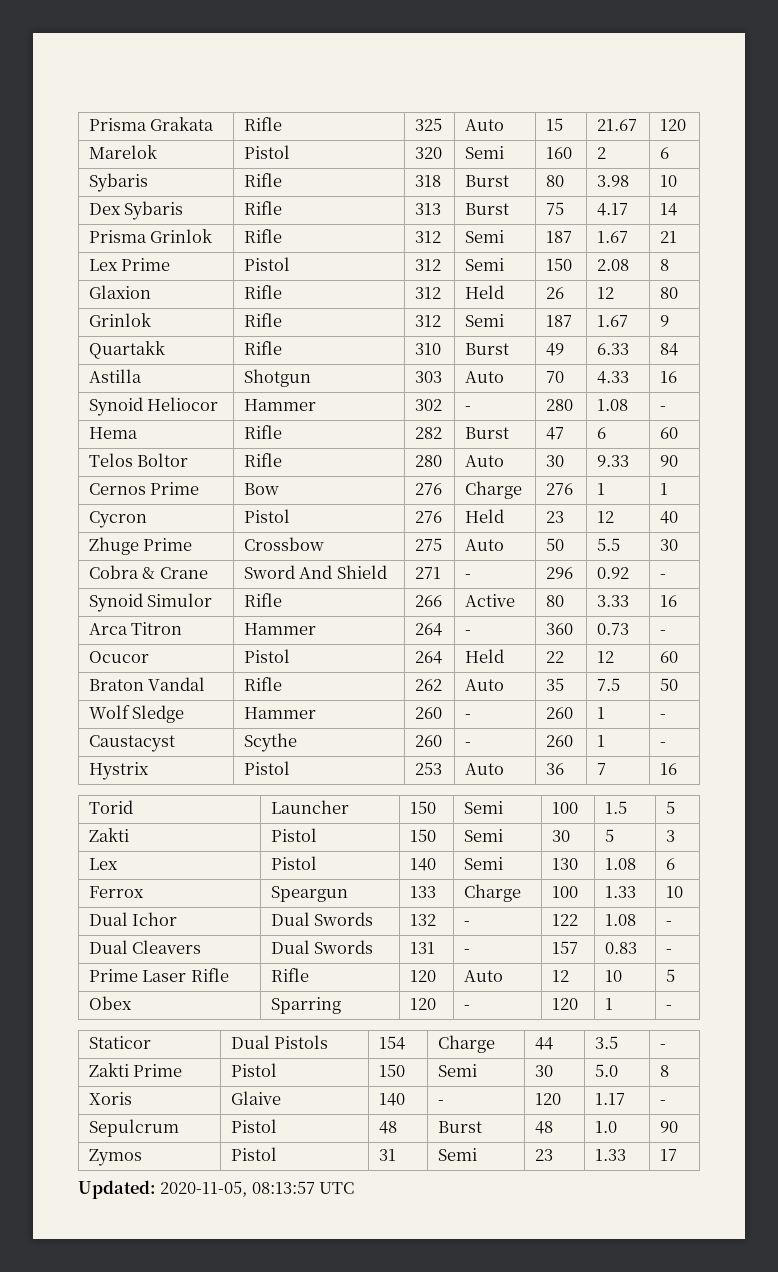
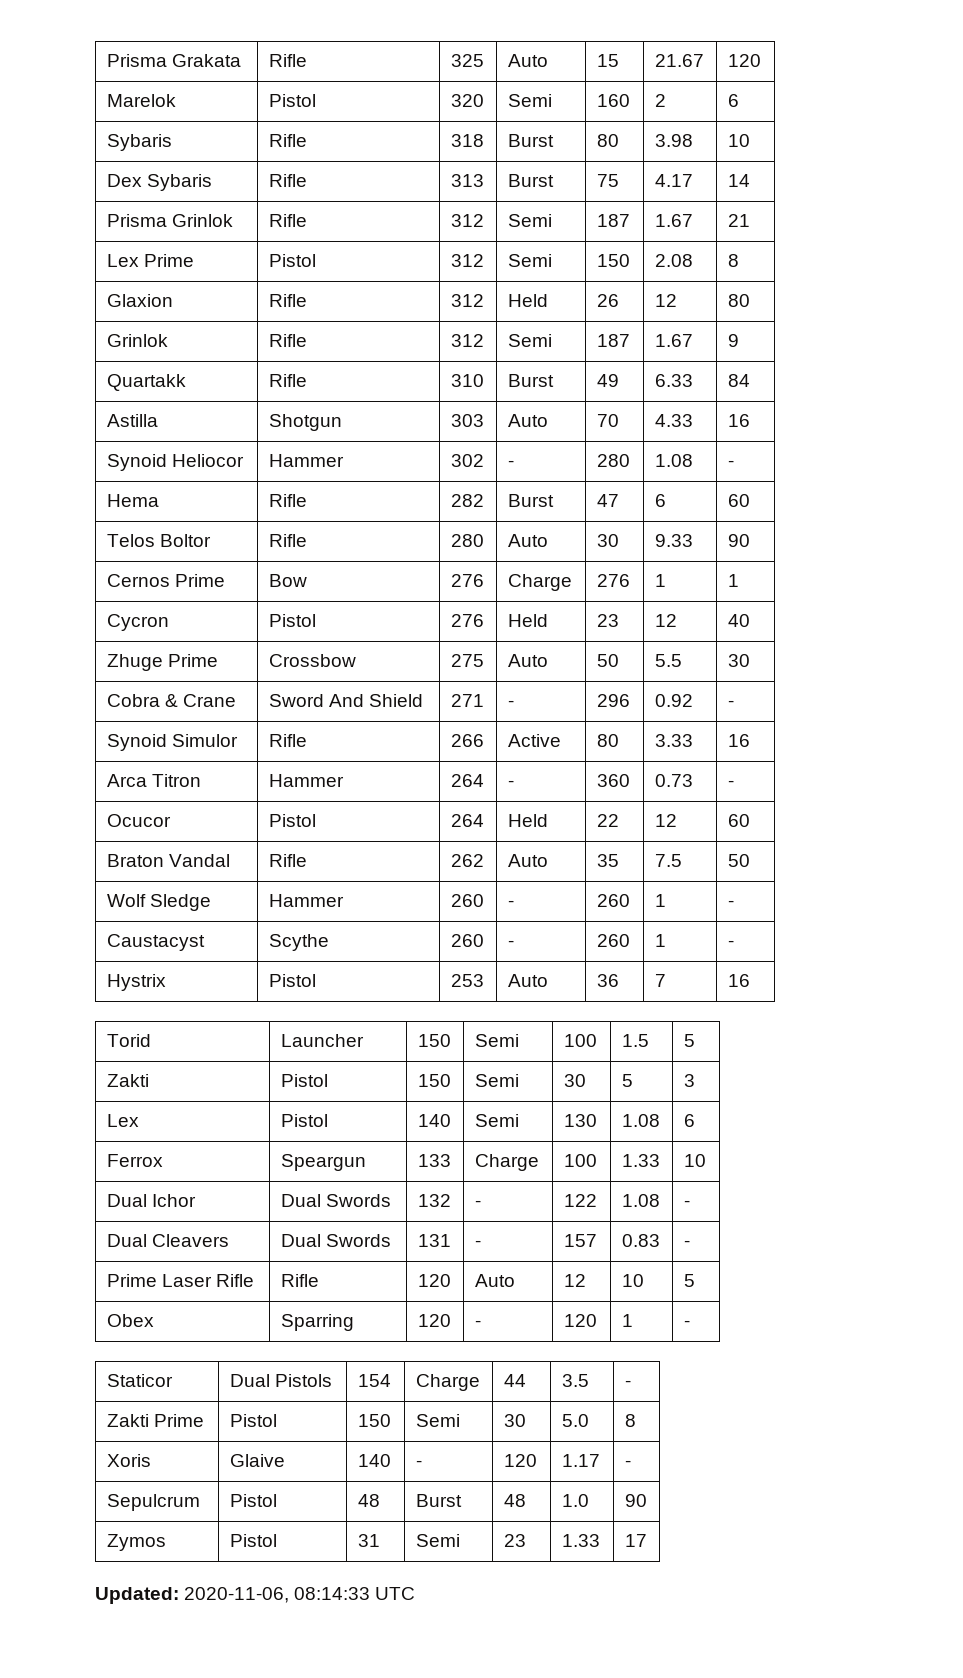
[160,1181,315,1197] 2020-11-05, 08:13:57 -> [184,1587,371,1603] 2020-11-06, 08:14:33

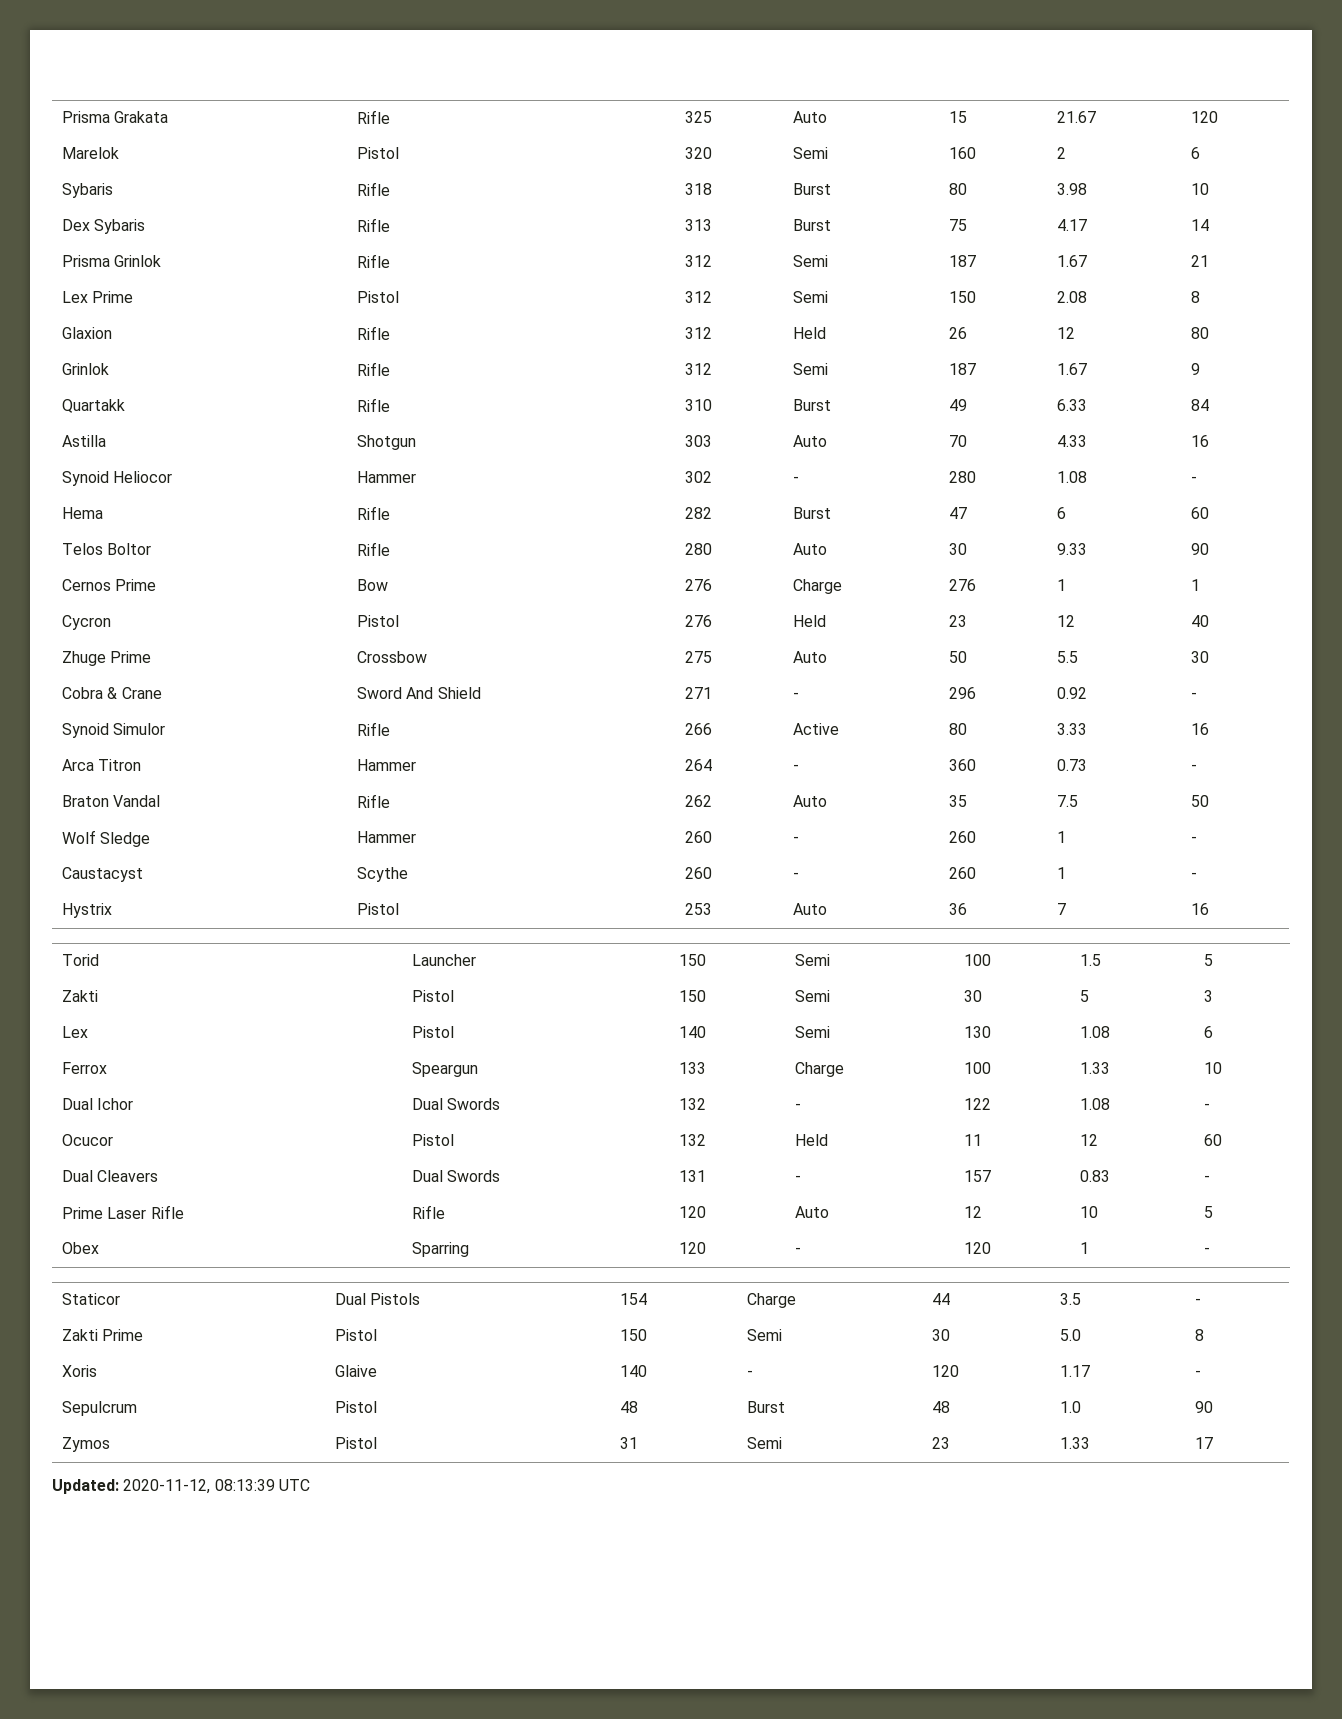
[106,814,171,827] [268,814,316,827] [450,814,484,827] [507,814,548,827] [596,814,619,827] [654,814,677,827] [727,814,750,827] // Ocucor | Pistol | 264 | Held | 22 | 12 | 60 -> (1198, 767) none
(690, 1203) none -> [62,1134,114,1146] [412,1134,455,1146] [679,1134,707,1146] [795,1134,829,1146] [964,1134,983,1146] [1080,1134,1099,1146] [1204,1134,1223,1146] // Ocucor | Pistol | 132 | Held | 11 | 12 | 60
[184,1587,371,1603] 2020-11-06, 08:14:33 -> [123,1479,275,1494] 2020-11-12, 08:13:39

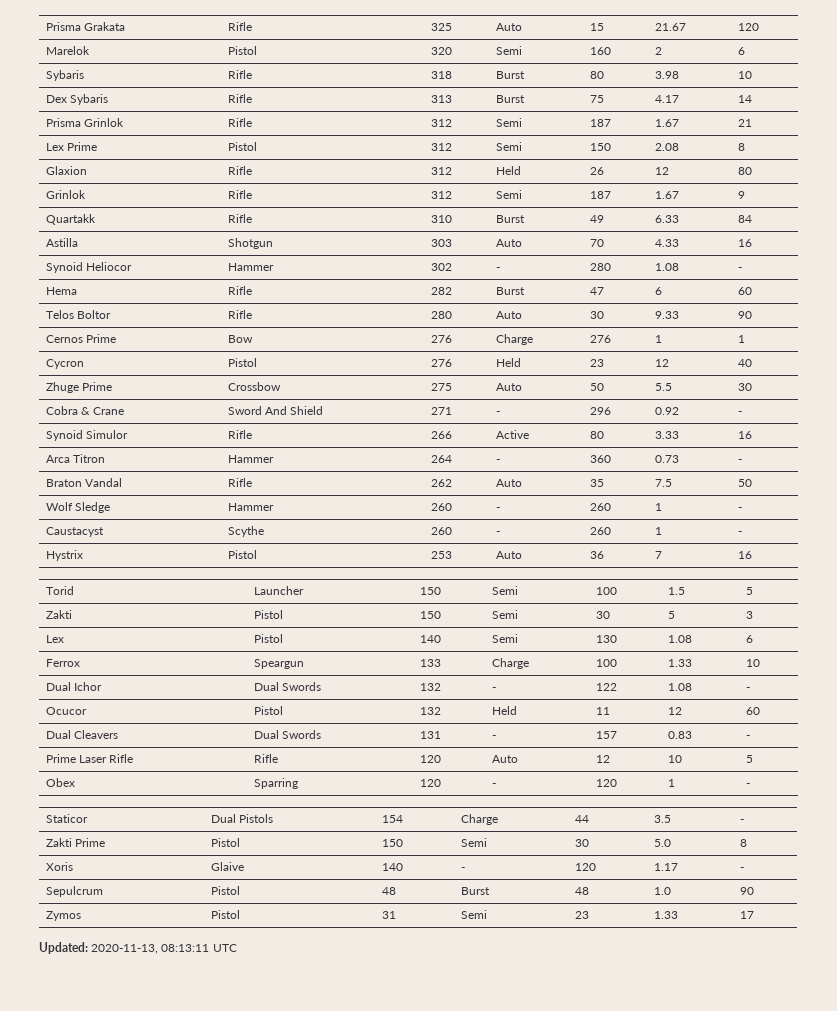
[123,1479,275,1494] 2020-11-12, 08:13:39 -> [91,944,210,954] 2020-11-13, 08:13:11

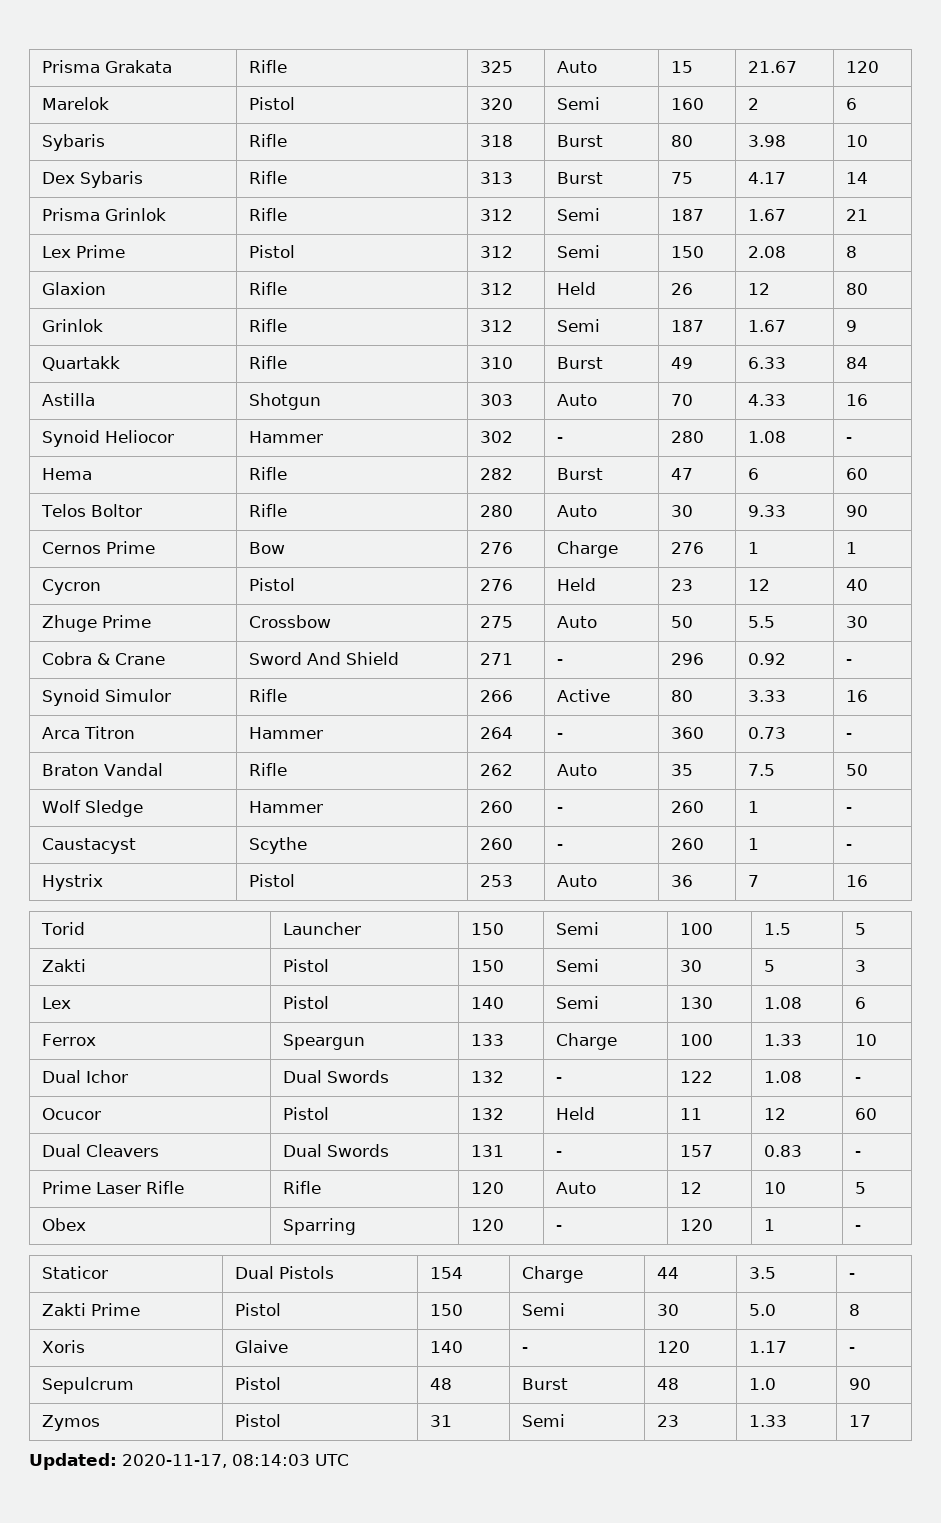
[91,944,210,954] 2020-11-13, 08:13:11 -> [122,1454,310,1468] 2020-11-17, 08:14:03

